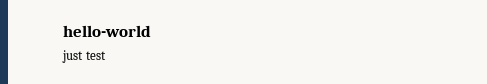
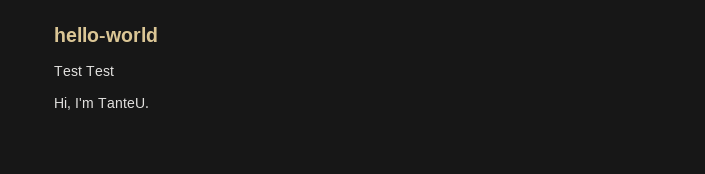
[62,50,106,63] just test -> [54,66,114,76] [54,97,149,110] Test Test // Hi, I'm TanteU.

